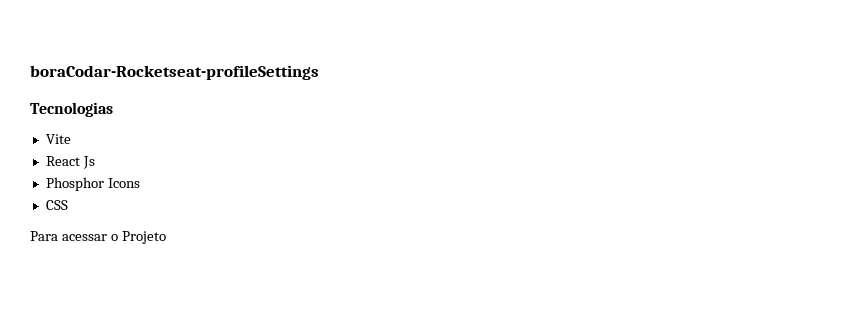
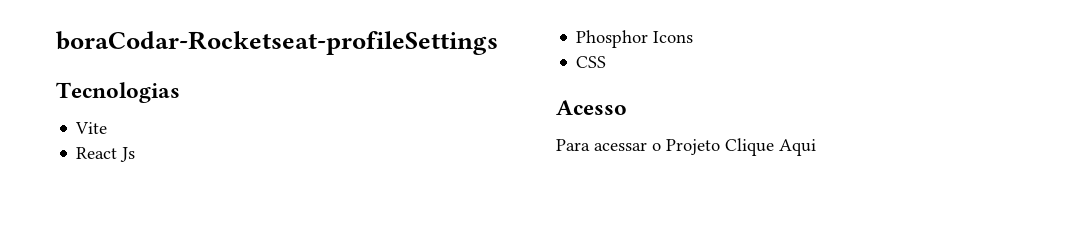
(68, 205) none -> [556,100,627,115] // Acesso
(166, 237) none -> [725,138,816,156] Clique Aqui

